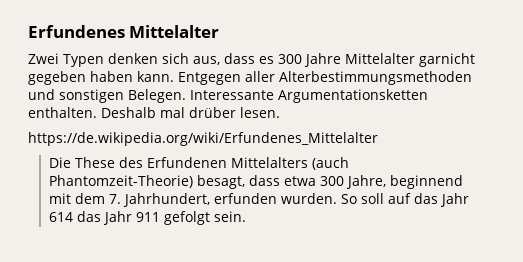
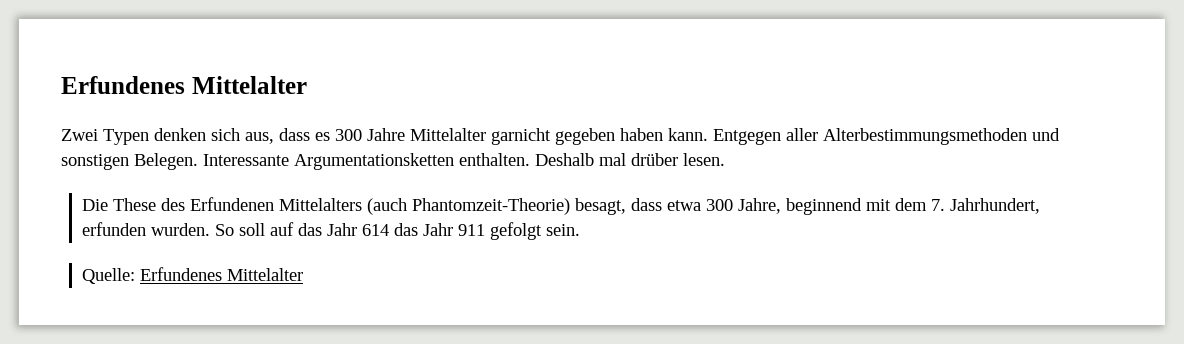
[28,132,378,146] // https://de.wikipedia.org/wiki/Erfundenes_Mittelalter -> (725, 159) none
(246, 216) none -> [81,267,303,284] // Quelle: Erfundenes Mittelalter

